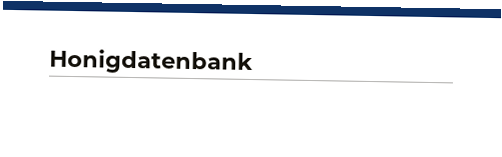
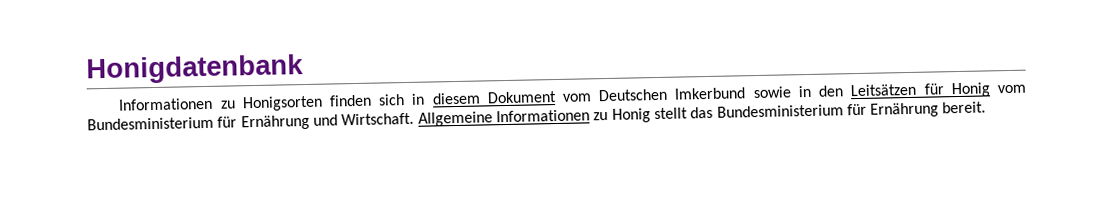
(253, 62) none -> [118,82,1026,112] [87,101,987,131] // Informationen zu Honigsorten finden sich in diesem Dokument vom Deutschen Imkerbund sowie in den Leitsätzen für Honig vom Bundesministerium für Ernährung und Wirtschaft. Allgemeine Informationen zu Honig stellt das Bundesministerium für Ernährung bereit.

